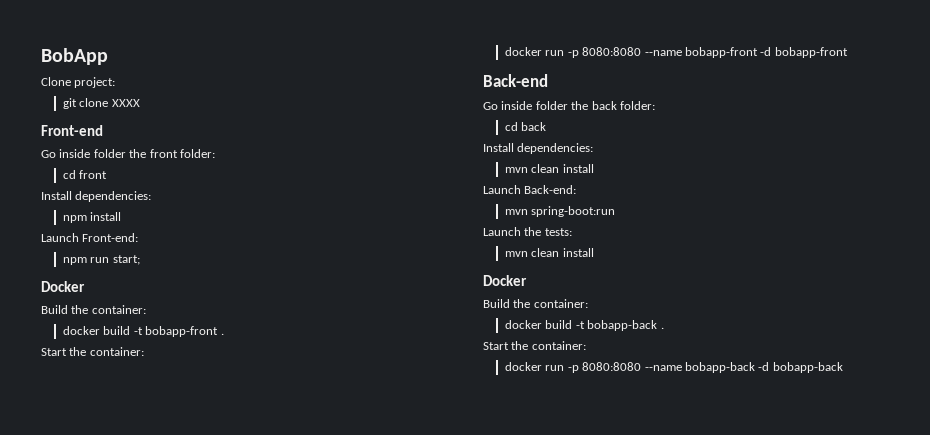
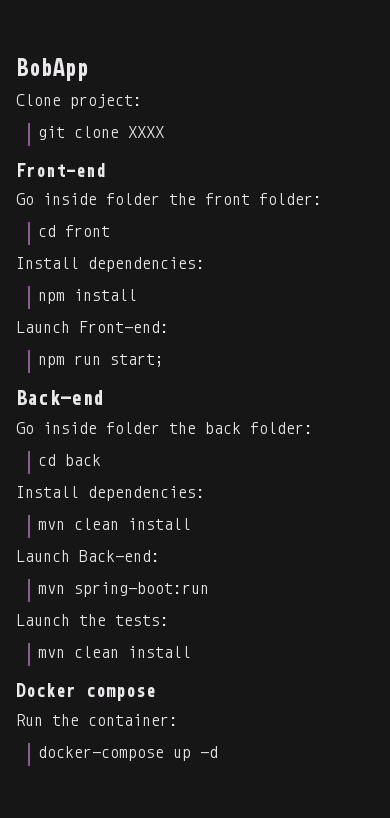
[41,281,85,292] [41,305,146,314] [63,326,224,337] [41,347,144,356] [505,47,848,58] // Docker // Build the container: // docker build -t bobapp-front . // Start the container: // docker run -p 8080:8080 --name bobapp-front -d bobapp-front -> (164, 360) none
[483,299,588,308] [505,320,664,331] [483,341,586,350] [505,362,843,373] // Build the container: // docker build -t bobapp-back . // Start the container: // docker run -p 8080:8080 --name bobapp-back -d bobapp-back -> [86,687,156,701] [16,714,178,726] [37,746,218,761] compose // Run the container: // docker-compose up -d

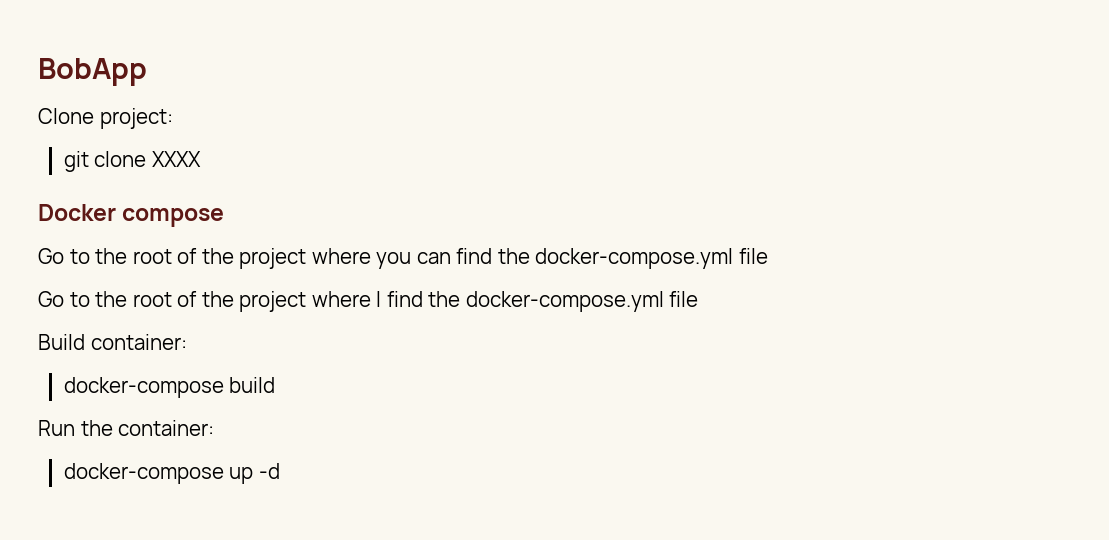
[16,163,106,177] [16,193,322,205] [37,225,110,237] [16,257,205,272] [37,289,137,304] [16,321,169,333] [37,354,164,368] [16,390,104,405] [16,422,313,434] [37,454,101,466] [16,486,205,501] [37,518,191,530] [16,550,160,562] [37,582,209,597] [16,614,169,626] [37,646,191,658] [16,683,156,701] Front-end // Go inside folder the front folder: // cd front // Install dependencies: // npm install // Launch Front-end: // npm run start; // Back-end // Go inside folder the back folder: // cd back // Install dependencies: // mvn clean install // Launch Back-end: // mvn spring-boot:run // Launch the tests: // mvn clean install // Docker compose -> [38,204,225,227] [38,248,768,269] [38,291,699,312] [38,334,187,350] [63,377,276,398] Docker compose // Go to the root of the project where you can find the docker-compose.yml file // Go to the root of the project where I find the docker-compose.yml file // Build container: // docker-compose build

